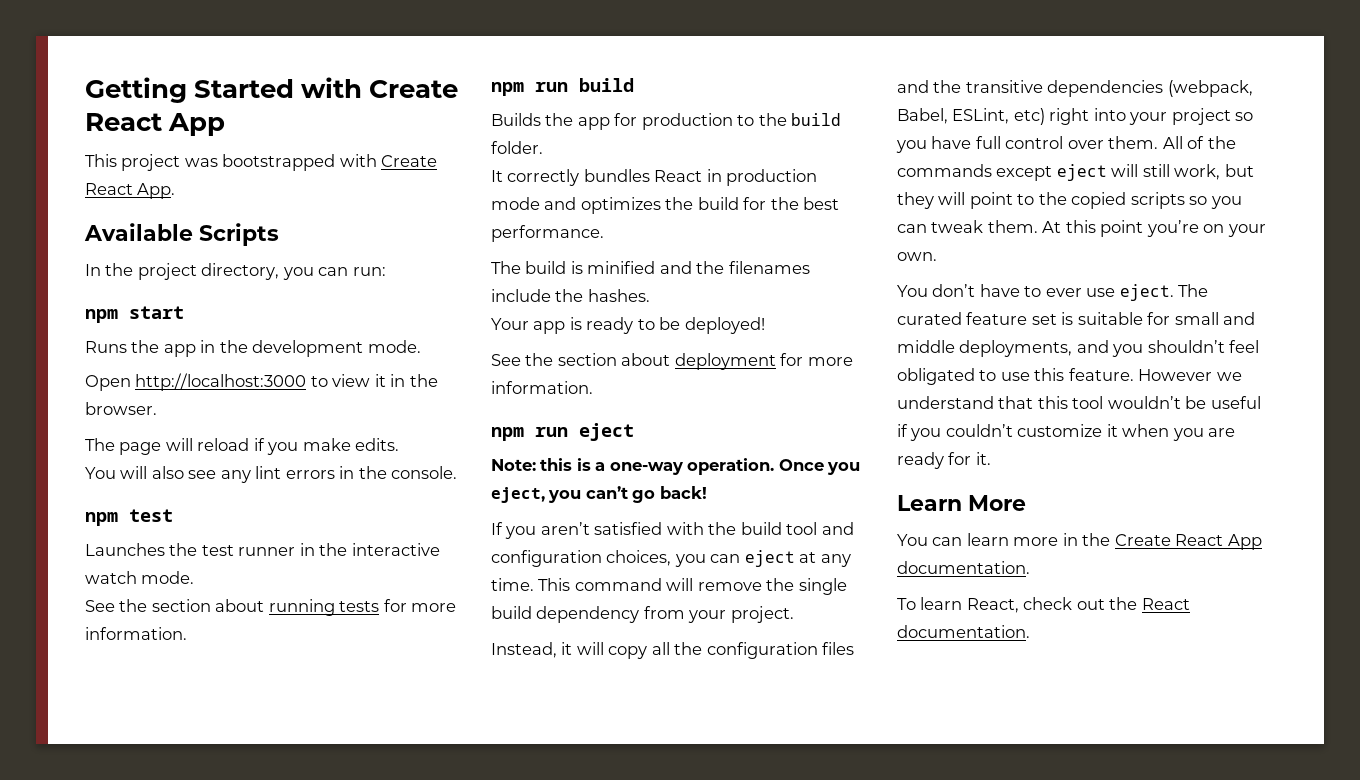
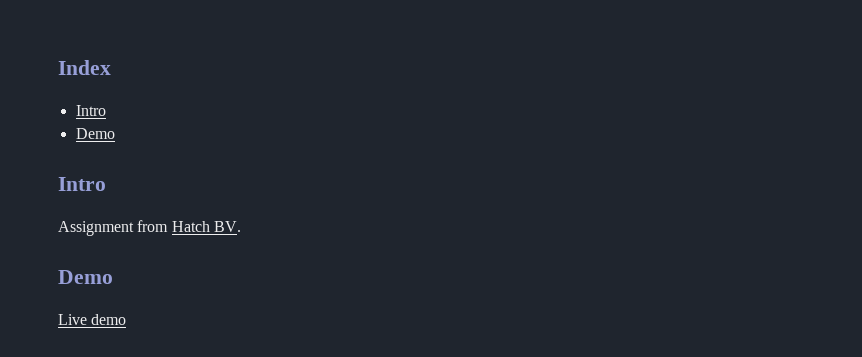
[85,77,459,103] [85,113,226,136] [85,154,438,171] [85,183,176,199] [84,223,279,246] [85,263,386,280] [85,306,184,323] [85,340,421,357] [85,373,438,391] [85,402,157,415] [85,438,400,455] [85,466,458,483] [85,509,173,526] [85,543,440,556] [85,571,195,584] [85,599,457,616] [85,627,187,640] [491,78,634,96] [491,113,842,130] [491,141,543,154] [491,169,818,186] [491,197,840,214] [491,225,604,242] [491,261,810,274] [491,289,650,302] [491,317,765,334] [491,353,853,370] [491,381,593,394] [491,423,634,441] [491,458,861,475] [491,486,707,503] [491,522,854,539] [491,550,851,567] [491,578,847,595] [491,606,794,623] [491,642,855,659] [897,80,1253,97] [897,108,1254,125] [896,136,1236,153] [897,164,1254,181] [897,192,1242,209] [897,220,1266,237] [897,252,937,261] [897,284,1209,301] [897,312,1256,325] [897,340,1260,357] [897,368,1242,385] [897,396,1261,409] [897,424,1236,441] [897,452,991,469] [897,495,1026,511] [897,533,1262,550] [897,561,1030,574] [897,597,1190,613] [897,625,1030,638] Getting Started with Create React App // This project was bootstrapped with Create React App. // Available Scripts // In the project directory, you can run: // npm start // Runs the app in the development mode. // Open http://localhost:3000 to view it in the browser. // The page will reload if you make edits. // You will also see any lint errors in the console. // npm test // Launches the test runner in the interactive watch mode. // See the section about running tests for more information. // npm run build // Builds the app for production to the build folder. // It correctly bundles React in production mode and optimizes the build for the best performance. // The build is minified and the filenames include the hashes. // Your app is ready to be deployed! // See the section about deployment for more information. // npm run eject // Note: this is a one-way operation. Once you eject, you can’t go back! // If you aren’t satisfied with the build tool and configuration choices, you can eject at any time. This command will remove the single build dependency from your project. // Instead, it will copy all the configuration files and the transitive dependencies (webpack, Babel, ESLint, etc) right into your project so you have full control over them. All of the commands except eject will still work, but they will point to the copied scripts so you can tweak them. At this point you’re on your own. // You don’t have to ever use eject. The curated feature set is suitable for small and middle deployments, and you shouldn’t feel obligated to use this feature. However we understand that this tool wouldn’t be useful if you couldn’t customize it when you are ready for it. // Learn More // You can learn more in the Create React App documentation. // To learn React, check out the React documentation. -> [58,60,111,75] [75,105,106,116] [75,128,115,139] [58,177,106,191] [58,220,241,236] [58,270,113,284] [58,314,127,325] Index // Intro // Demo // Intro // Assignment from Hatch BV. // Demo // Live demo

